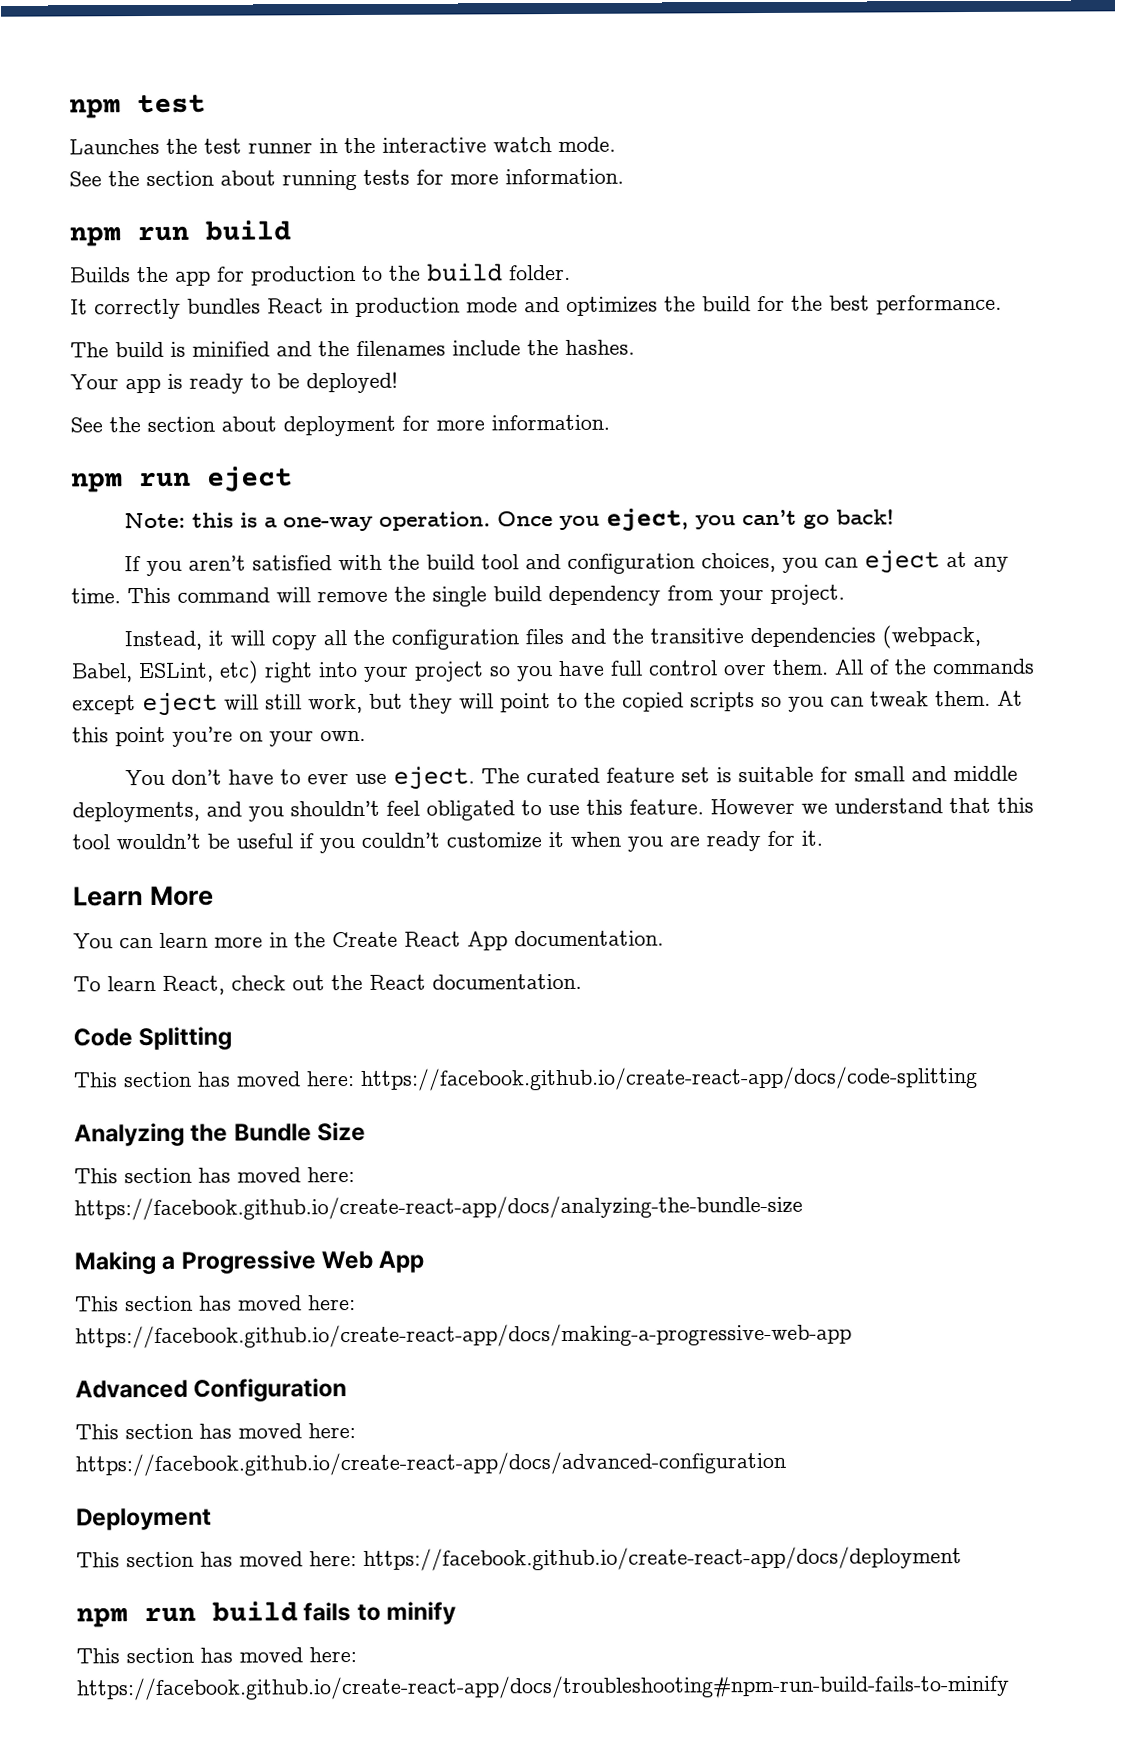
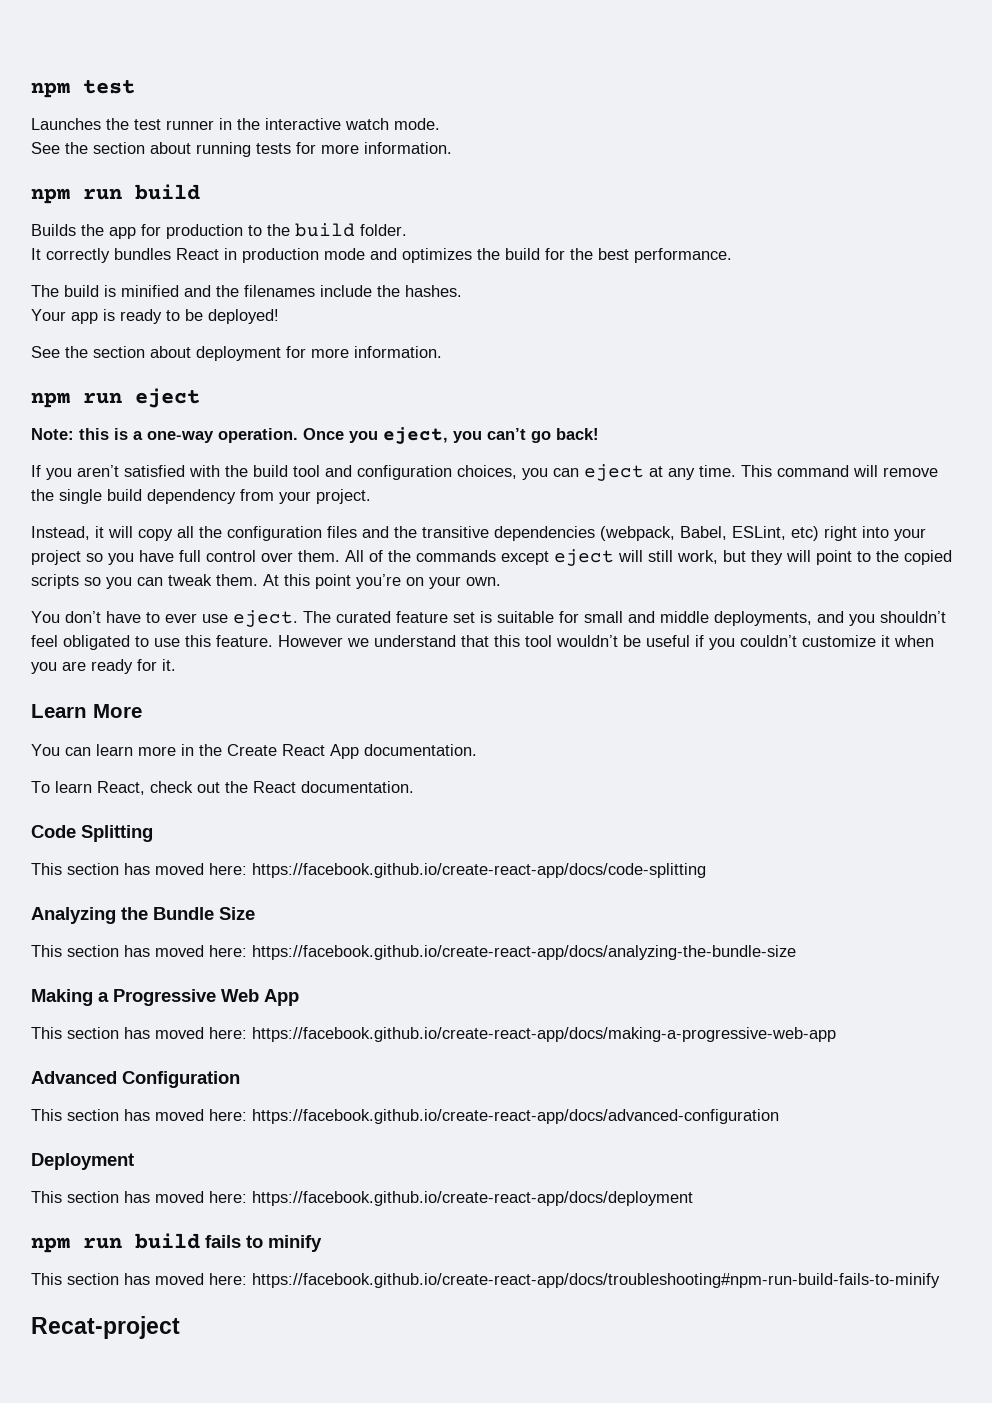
(1010, 1688) none -> [31,1316,180,1339] // Recat-project

